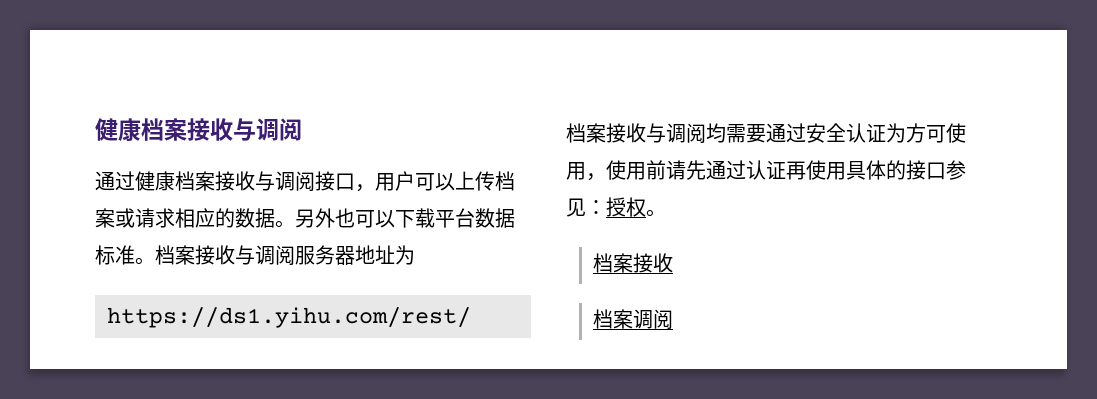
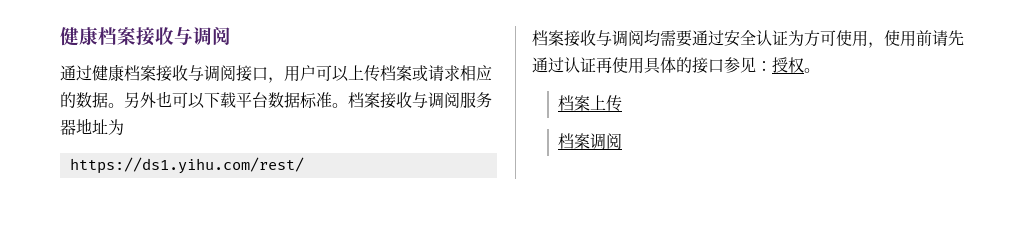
[633,253,674,273] 接收 -> [589,95,622,112] 上传

